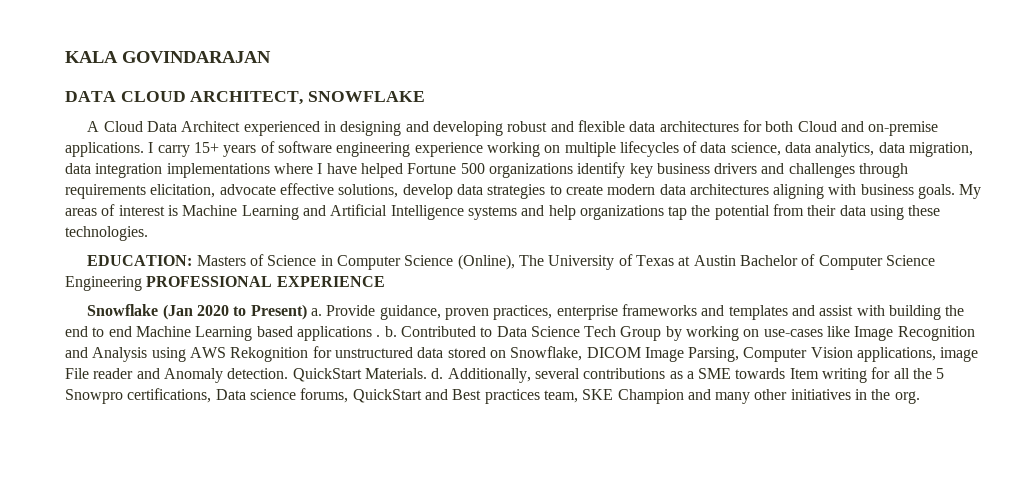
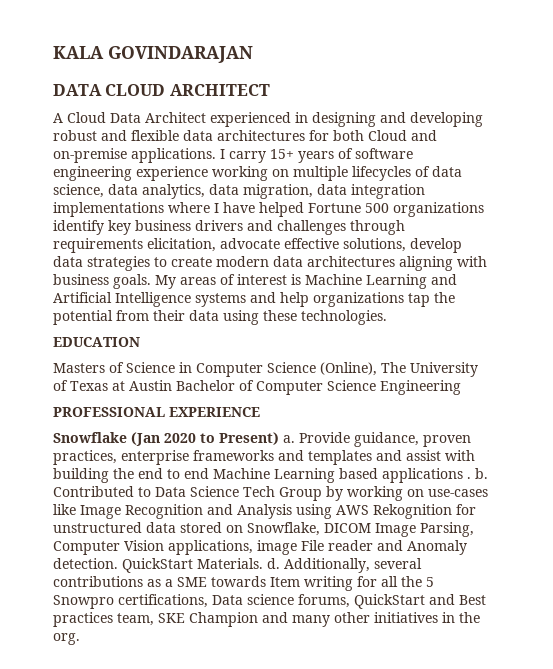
[190,91,426,105] ARCHITECT, SNOWFLAKE -> [169,84,270,96] ARCHITECT
[87,255,193,266] EDUCATION: -> [53,337,140,347] EDUCATION //
(142, 283) none -> (461, 387) //

